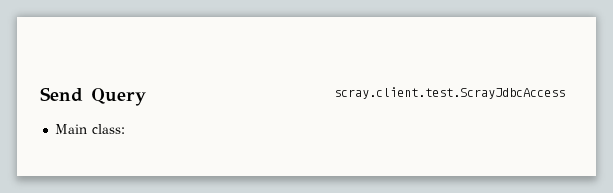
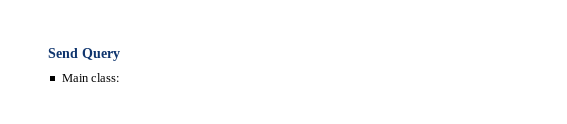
[334,87,566,99] scray.client.test.ScrayJdbcAccess -> (120, 77) none

